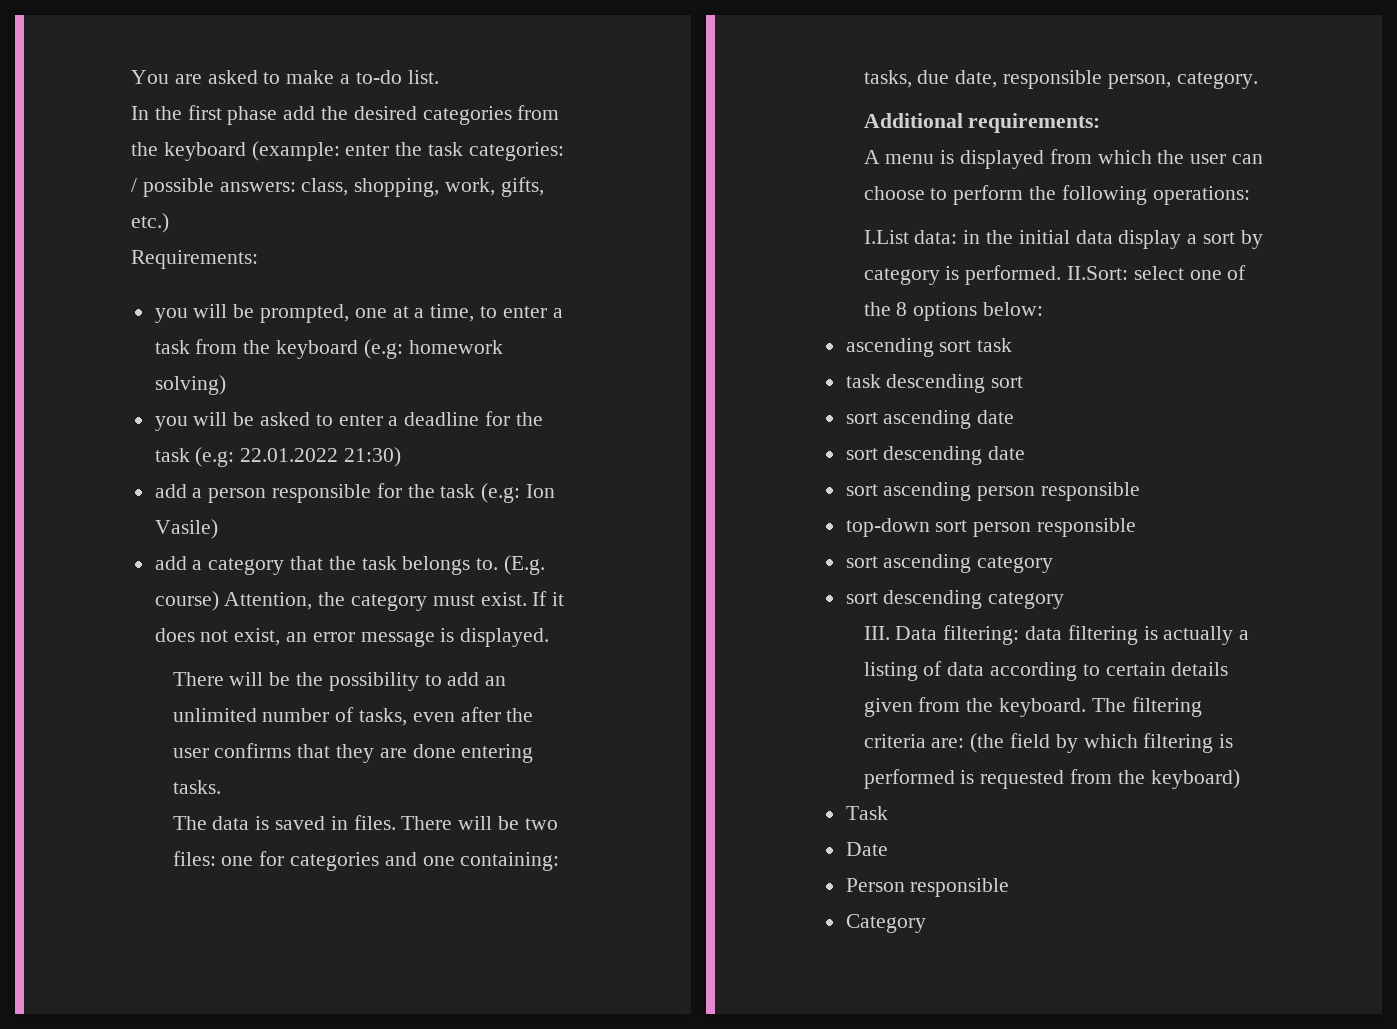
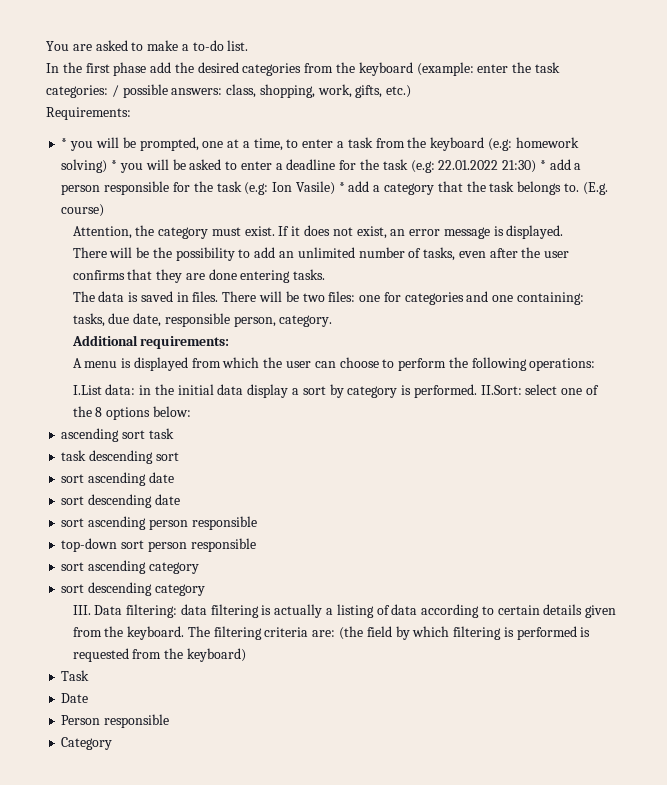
(258, 259) none -> [61,138,68,148] *
(226, 385) // -> [111,160,118,170] *
(402, 457) // -> [539,160,546,170] *
(218, 529) // -> [338,182,345,192] *
(219, 601) none -> (105, 210) //

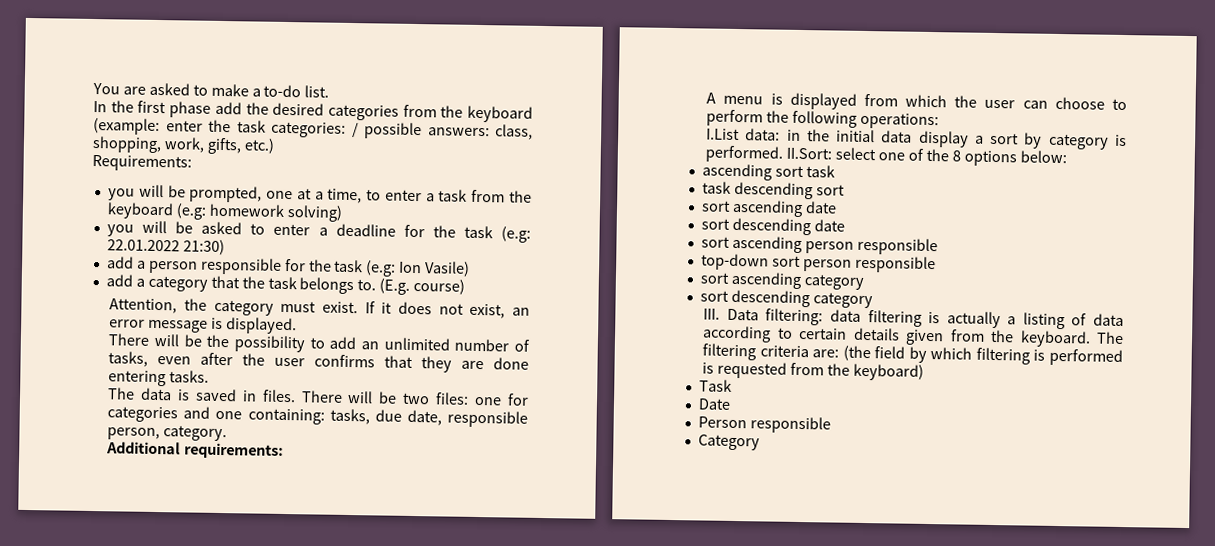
[61,138,68,148] * -> (192, 163) none
[111,160,118,170] * -> (343, 213) //
[539,160,546,170] * -> (225, 247) //
[338,182,345,192] * -> (471, 269) //

